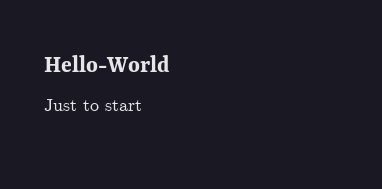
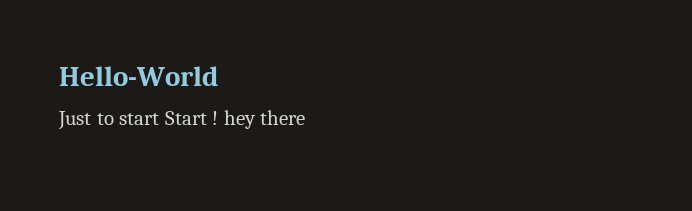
(142, 105) none -> [164,110,306,129] Start ! hey there

